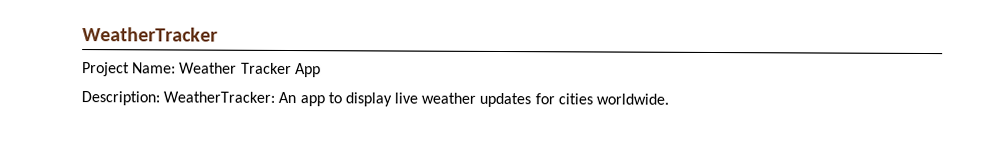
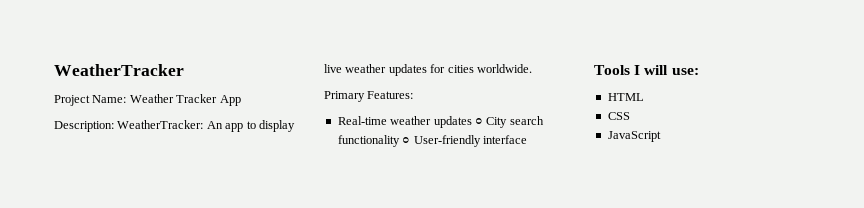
(670, 99) none -> [324,91,414,102] [337,116,544,128] [337,135,527,147] [594,65,699,75] [607,93,644,101] [607,112,630,120] [607,131,661,142] // Primary Features: // Real-time weather updates ○ City search functionality ○ User-friendly interface // Tools I will use: // HTML // CSS // JavaScript

